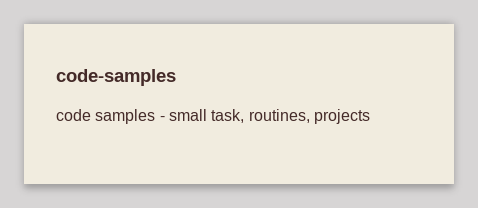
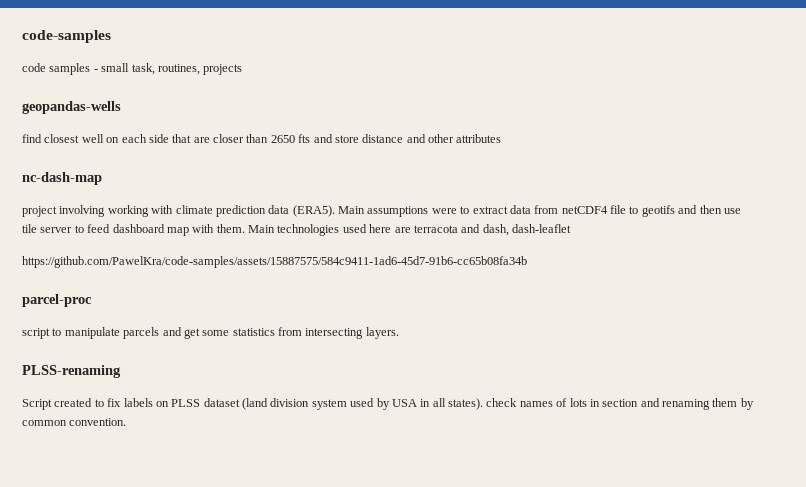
(370, 116) none -> [22,101,121,114] [22,134,502,143] [22,172,102,185] [22,205,741,217] [22,224,571,236] [22,256,527,268] [22,294,92,307] [22,327,399,339] [22,365,121,378] [22,398,754,410] [22,418,127,426] // geopandas-wells // find closest well on each side that are closer than 2650 fts and store distance and other attributes // nc-dash-map // project involving working with climate prediction data (ERA5). Main assumptions were to extract data from netCDF4 file to geotifs and then use tile server to feed dashboard map with them. Main technologies used here are terracota and dash, dash-leaflet // https://github.com/PawelKra/code-samples/assets/15887575/584c9411-1ad6-45d7-91b6-cc65b08fa34b // parcel-proc // script to manipulate parcels and get some statistics from intersecting layers. // PLSS-renaming // Script created to fix labels on PLSS dataset (land division system used by USA in all states). check names of lots in section and renaming them by common convention.

